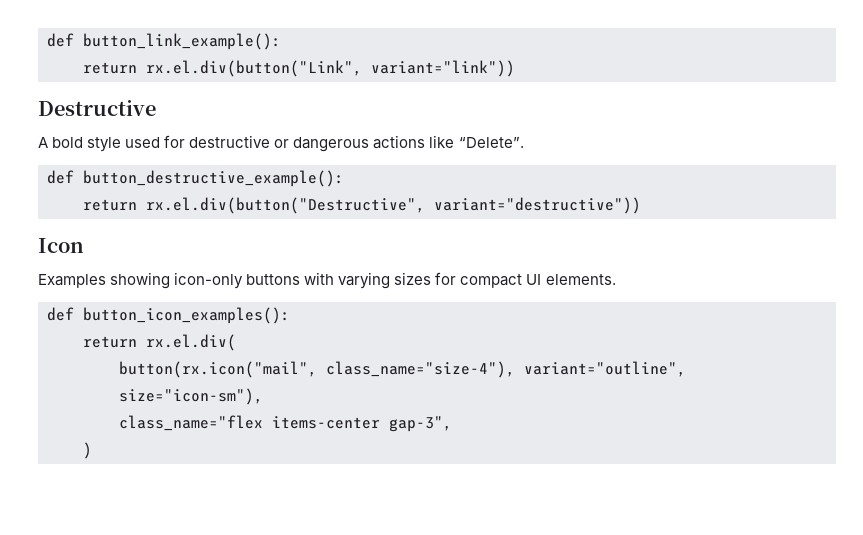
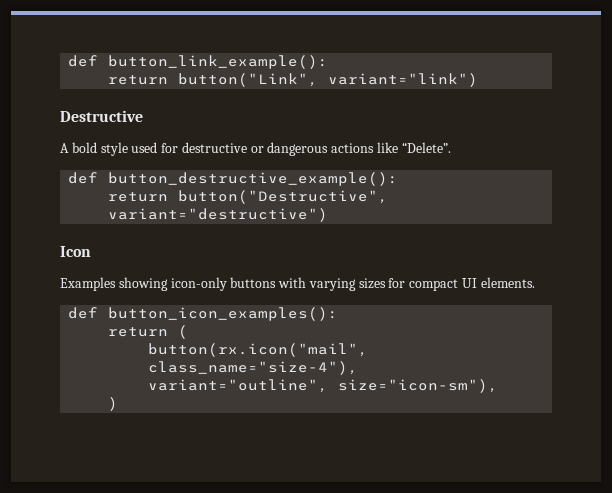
[146,60,515,77] rx.el.div(button("Link", variant="link")) -> [178,73,479,87] button("Link", variant="link")
[146,197,641,214] rx.el.div(button("Destructive", variant="destructive")) -> [178,190,389,204] [108,208,329,222] button("Destructive", variant="destructive")
[146,334,236,351] rx.el.div( -> [178,325,189,339] (
[119,415,452,432] // class_name="flex items-center gap-3", -> (499, 386) none

